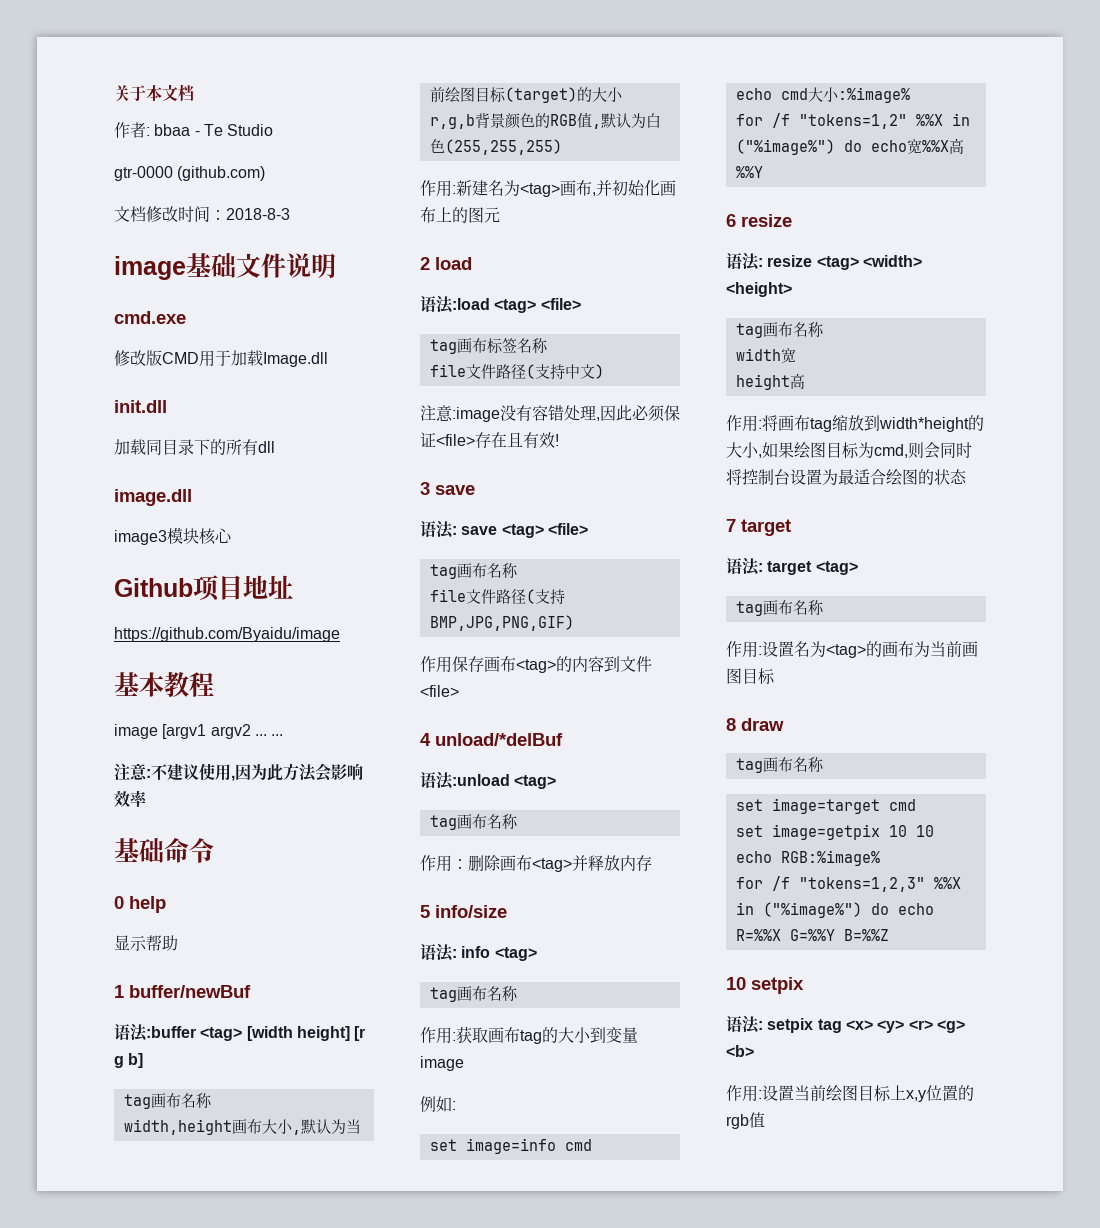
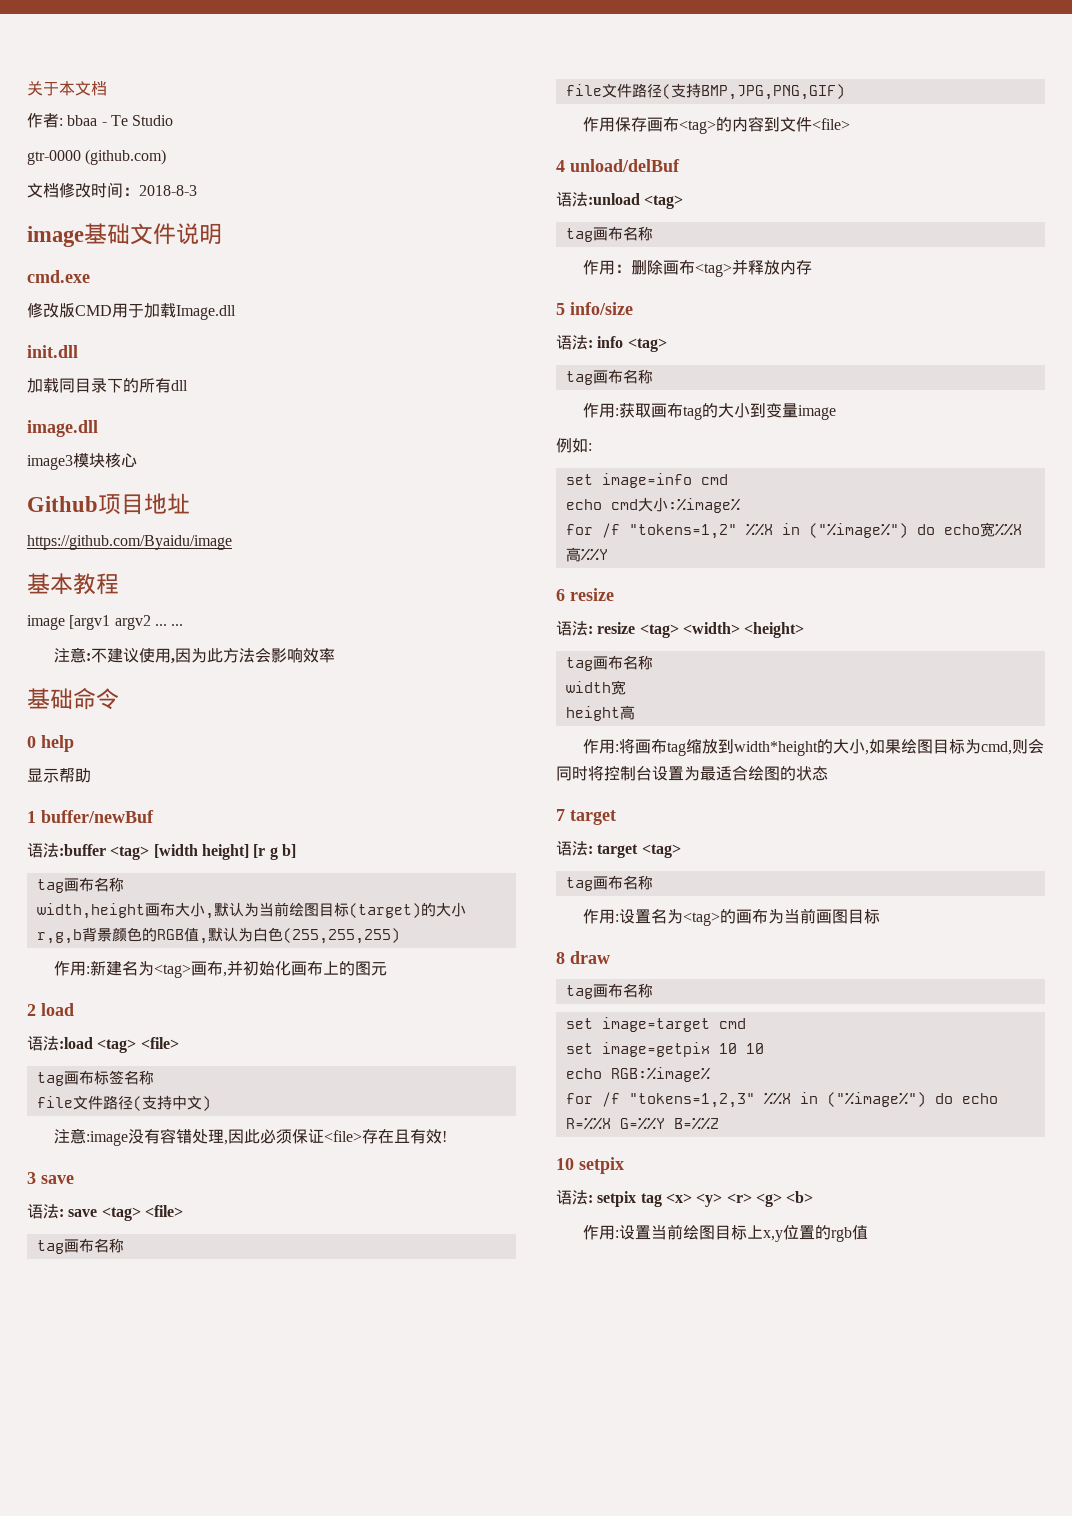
[435,733,563,746] unload/*delBuf -> [570,159,680,172] unload/delBuf

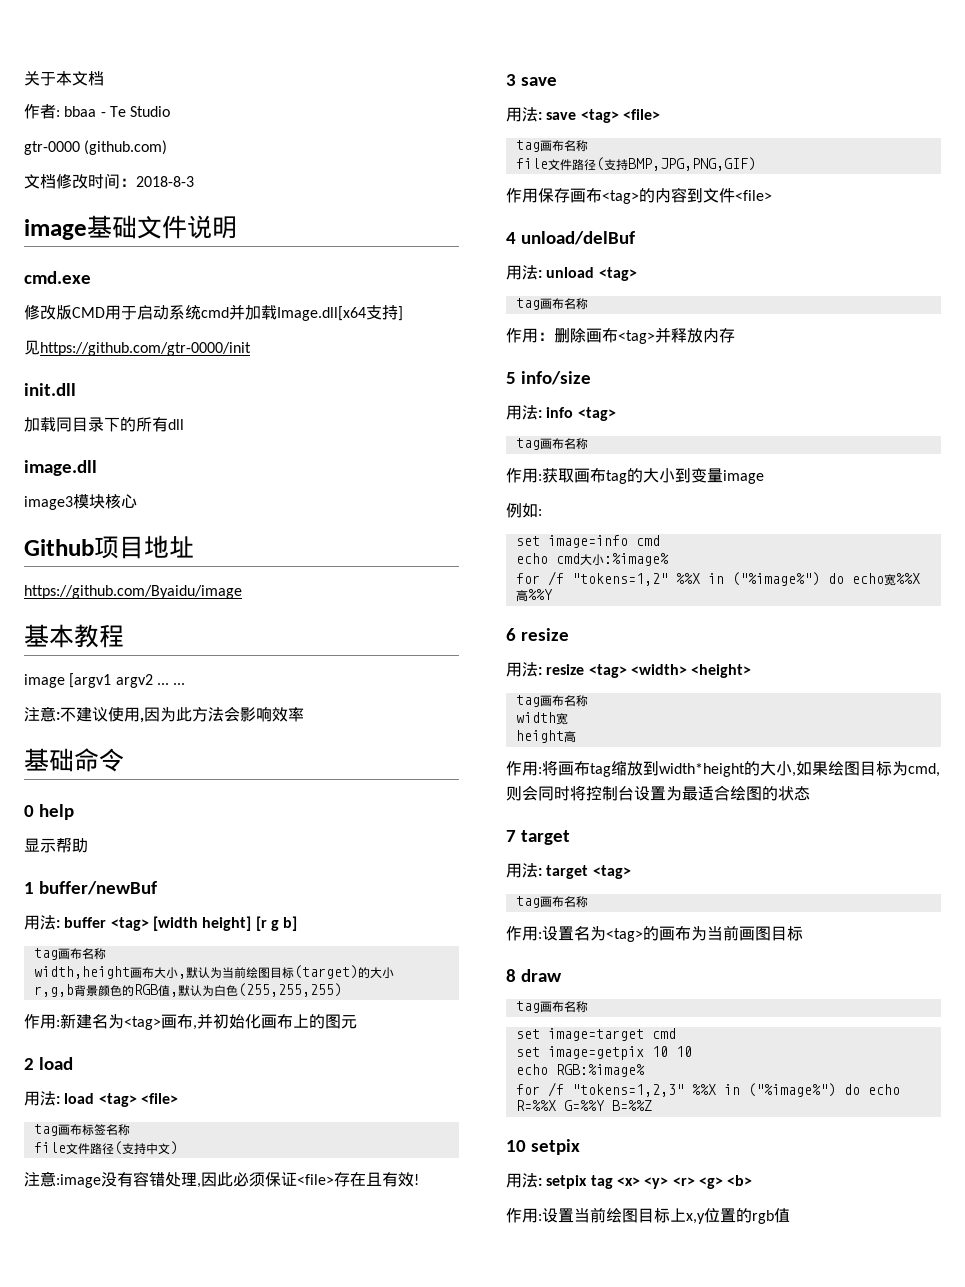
[144,303,236,320] 加载Image.dll -> [137,304,403,321] [24,340,251,356] 启动系统cmd并加载Image.dll[x64支持] // 见https://github.com/gtr-0000/init
[27,843,106,858] 语法:buffer -> [24,915,107,930] 用法: buffer
[27,1036,93,1051] 语法:load -> [24,1091,95,1106] 用法: load
[27,1204,43,1219] 语 -> [506,107,522,122] 用
[556,192,640,207] 语法:unload -> [506,265,595,280] 用法: unload
[556,335,572,350] 语 -> [506,405,522,420] 用
[556,621,572,636] 语 -> [506,662,522,677] 用
[556,841,572,856] 语 -> [506,863,522,878] 用
[556,1190,572,1205] 语 -> [506,1173,522,1188] 用

